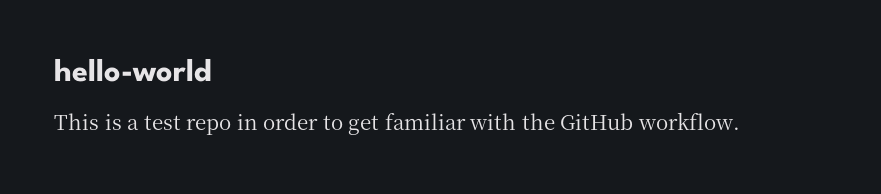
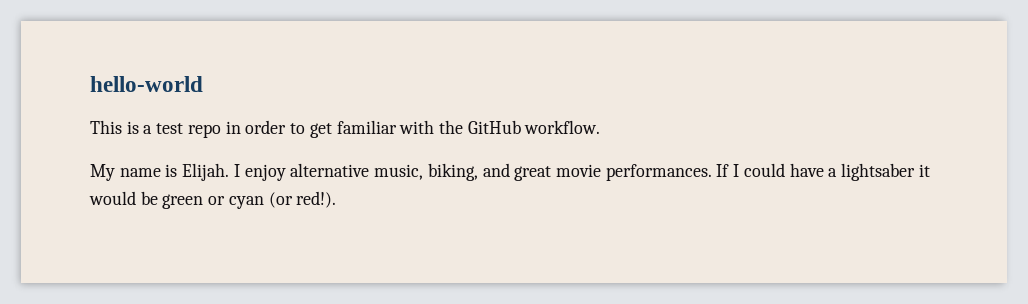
(740, 121) none -> [90,163,930,181] [89,191,337,209] // My name is Elijah. I enjoy alternative music, biking, and great movie performances. If I could have a lightsaber it would be green or cyan (or red!).

